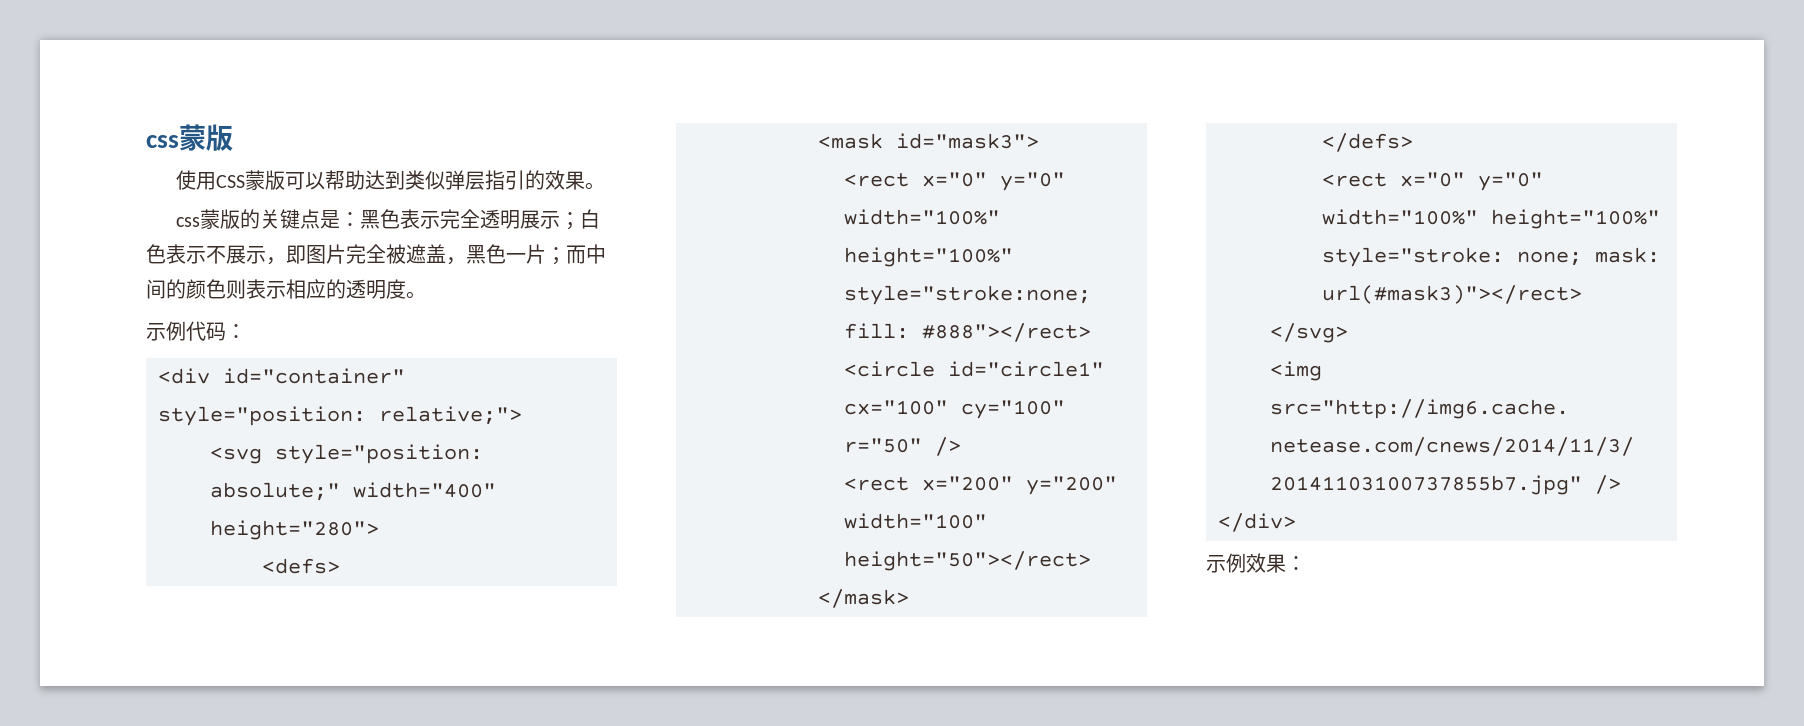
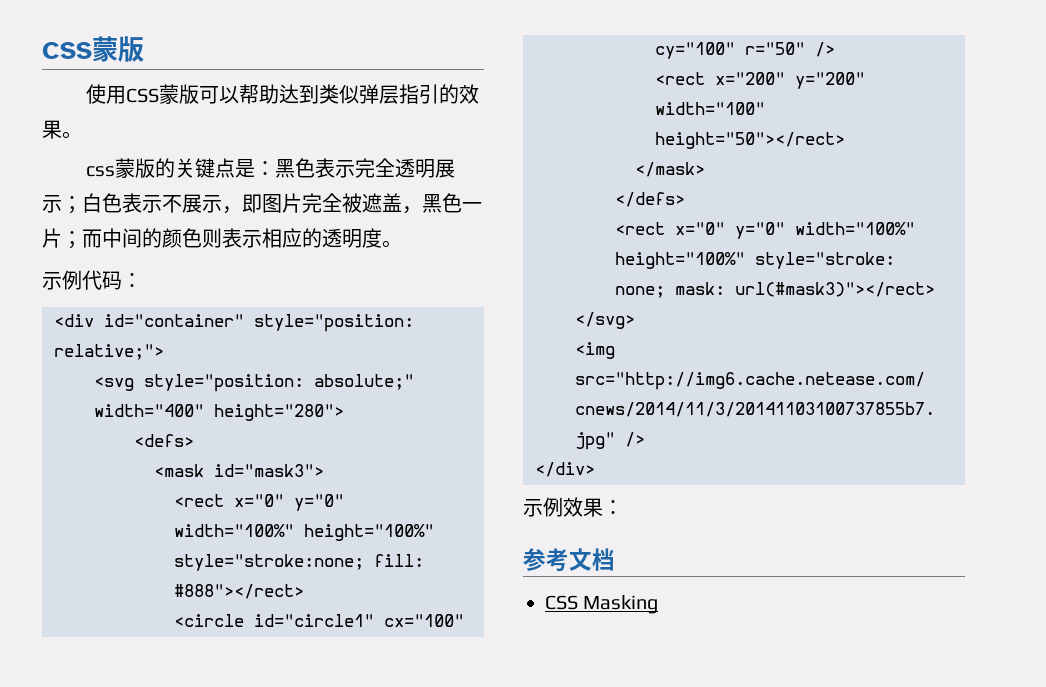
[146,135,179,148] css -> [42,42,92,59] CSS
(1306, 563) none -> [523,548,615,572] [545,595,659,614] // 参考文档 // CSS Masking

